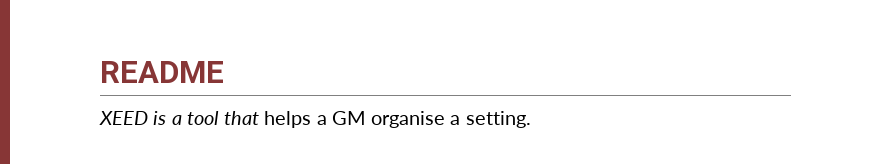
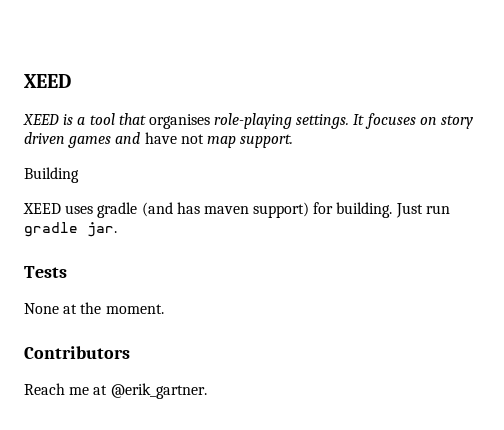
[100,61,224,83] README -> [24,74,71,88] XEED
[264,111,531,128] helps a GM organise a setting. -> [148,113,474,129] [24,132,294,148] [24,167,79,183] [23,202,450,218] [24,222,117,237] [24,266,67,278] [24,302,164,314] [24,346,130,359] [24,383,207,399] organises role-playing settings. It focuses on story driven games and have not map support. // Building // XEED uses gradle (and has maven support) for building. Just run gradle jar. // Tests // None at the moment. // Contributors // Reach me at @erik_gartner.

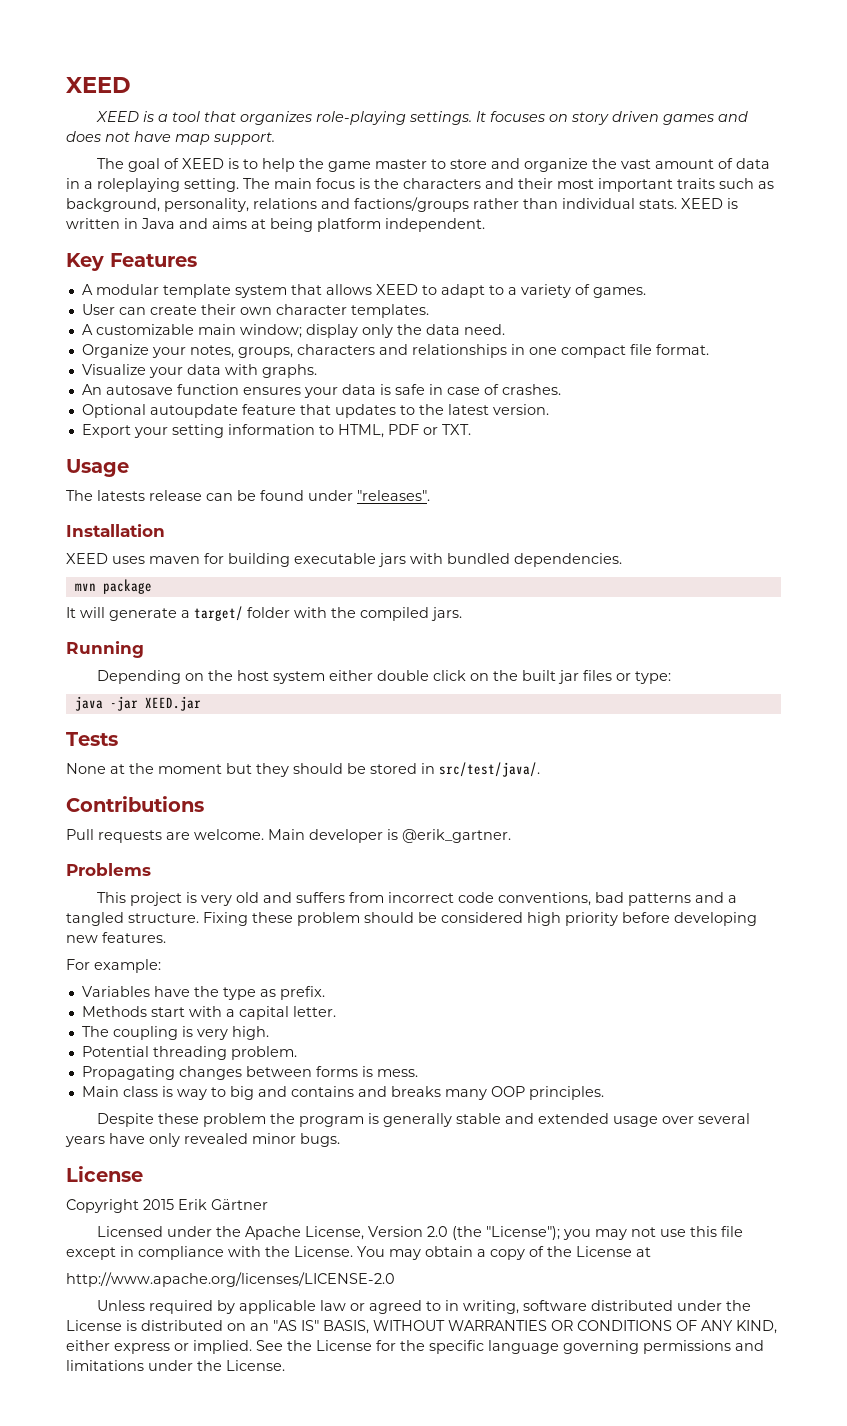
[148,114,210,129] organises -> [240,111,313,125] organizes
[144,132,204,144] have not -> [66,131,171,142] does not have
[24,167,79,183] [23,202,450,218] [24,222,117,237] [24,266,67,278] [24,302,164,314] [24,346,130,359] [24,383,207,399] Building // XEED uses gradle (and has maven support) for building. Just run gradle jar. // Tests // None at the moment. // Contributors // Reach me at @erik_gartner. -> [97,158,771,172] [66,178,774,192] [66,197,738,212] [66,218,485,232] [66,253,197,271] [81,284,646,298] [81,304,429,318] [81,324,505,338] [81,344,709,358] [81,364,317,378] [81,384,561,398] [81,404,549,418] [81,424,471,438] [66,459,129,477] [66,490,430,501] [66,524,165,537] [66,553,622,567] [74,579,152,594] [66,606,462,621] [66,641,144,658] [97,670,672,684] [74,696,201,711] [66,732,118,746] [66,762,540,777] [66,796,204,812] [66,829,511,843] [66,863,151,876] [97,892,738,906] [66,912,757,926] [66,932,166,943] [66,959,161,973] [81,986,325,1000] [81,1006,336,1020] [81,1026,269,1040] [81,1046,297,1060] [81,1066,418,1080] [81,1086,604,1100] [97,1113,751,1127] [65,1133,340,1147] [66,1166,143,1182] [66,1199,268,1213] [97,1226,744,1240] [66,1246,651,1260] [66,1272,395,1287] [97,1300,752,1314] [66,1320,777,1334] [66,1340,764,1354] [66,1360,285,1371] The goal of XEED is to help the game master to store and organize the vast amount of data in a roleplaying setting. The main focus is the characters and their most important traits such as background, personality, relations and factions/groups rather than individual stats. XEED is written in Java and aims at being platform independent. // Key Features // A modular template system that allows XEED to adapt to a variety of games. // User can create their own character templates. // A customizable main window; display only the data need. // Organize your notes, groups, characters and relationships in one compact file format. // Visualize your data with graphs. // An autosave function ensures your data is safe in case of crashes. // Optional autoupdate feature that updates to the latest version. // Export your setting information to HTML, PDF or TXT. // Usage // The latests release can be found under "releases". // Installation // XEED uses maven for building executable jars with bundled dependencies. // mvn package // It will generate a target/ folder with the compiled jars. // Running // Depending on the host system either double click on the built jar files or type: // java -jar XEED.jar // Tests // None at the moment but they should be stored in src/test/java/. // Contributions // Pull requests are welcome. Main developer is @erik_gartner. // Problems // This project is very old and suffers from incorrect code conventions, bad patterns and a tangled structure. Fixing these problem should be considered high priority before developing new features. // For example: // Variables have the type as prefix. // Methods start with a capital letter. // The coupling is very high. // Potential threading problem. // Propagating changes between forms is mess. // Main class is way to big and contains and breaks many OOP principles. // Despite these problem the program is generally stable and extended usage over several years have only revealed minor bugs. // License // Copyright 2015 Erik Gärtner // Licensed under the Apache License, Version 2.0 (the "License"); you may not use this file except in compliance with the License. You may obtain a copy of the License at // http://www.apache.org/licenses/LICENSE-2.0 // Unless required by applicable law or agreed to in writing, software distributed under the License is distributed on an "AS IS" BASIS, WITHOUT WARRANTIES OR CONDITIONS OF ANY KIND, either express or implied. See the License for the specific language governing permissions and limitations under the License.

